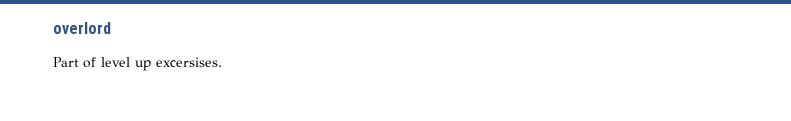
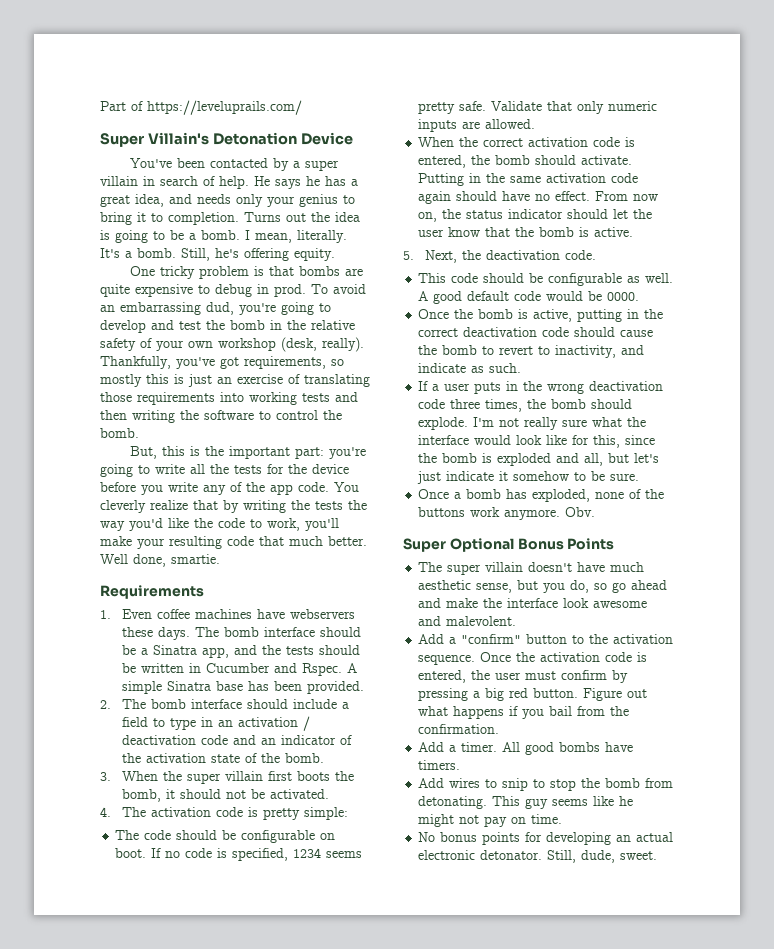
[53,22,111,34] overlord // -> (100, 106) none
[101,57,222,71] level up excersises. -> [147,100,302,115] [100,132,353,147] [130,158,340,171] [100,176,358,189] [100,194,355,207] [100,212,360,225] [100,230,347,243] [100,248,335,261] [130,266,364,279] [100,284,366,297] [100,302,331,315] [100,320,355,333] [100,337,364,352] [100,356,344,369] [100,374,370,387] [100,392,358,405] [100,410,342,423] [100,428,139,438] [130,446,367,459] [100,464,349,477] [100,482,359,495] [100,500,367,513] [100,518,339,531] [100,536,367,549] [100,554,220,567] [100,585,204,599] [100,609,356,619] [122,627,362,640] [122,645,361,658] [122,663,358,676] [122,681,365,694] [100,699,350,709] [122,716,311,731] [122,735,353,745] [122,753,325,763] [100,771,355,784] [122,789,330,802] [100,807,349,820] [115,830,336,843] [115,848,363,861] [418,101,658,114] [418,119,536,132] [418,137,636,147] [418,155,633,168] [418,173,639,186] [418,191,659,204] [418,209,653,222] [418,227,634,237] [403,250,597,263] [418,273,674,286] [418,291,640,304] [418,309,664,322] [418,327,654,337] [418,345,645,358] [418,363,522,373] [418,381,664,394] [418,399,633,412] [418,417,647,430] [418,435,656,448] [418,453,660,466] [417,471,640,484] [418,489,665,502] [418,507,596,520] [403,538,615,552] [418,562,645,575] [418,580,668,593] [418,598,648,608] [418,616,517,626] [418,634,674,644] [418,652,648,665] [418,670,629,683] [418,688,648,701] [418,706,630,719] [418,724,500,734] [418,742,634,755] [418,760,461,770] [418,778,674,791] [418,796,634,809] [418,814,563,827] [418,832,674,845] [418,850,658,863] https://leveluprails.com/ // Super Villain's Detonation Device // You've been contacted by a super villain in search of help. He says he has a great idea, and needs only your genius to bring it to completion. Turns out the idea is going to be a bomb. I mean, literally. It's a bomb. Still, he's offering equity. // One tricky problem is that bombs are quite expensive to debug in prod. To avoid an embarrassing dud, you're going to develop and test the bomb in the relative safety of your own workshop (desk, really). Thankfully, you've got requirements, so mostly this is just an exercise of translating those requirements into working tests and then writing the software to control the bomb. // But, this is the important part: you're going to write all the tests for the device before you write any of the app code. You cleverly realize that by writing the tests the way you'd like the code to work, you'll make your resulting code that much better. Well done, smartie. // Requirements // 1. Even coffee machines have webservers these days. The bomb interface should be a Sinatra app, and the tests should be written in Cucumber and Rspec. A simple Sinatra base has been provided. // 2. The bomb interface should include a field to type in an activation / deactivation code and an indicator of the activation state of the bomb. // 3. When the super villain first boots the bomb, it should not be activated. // 4. The activation code is pretty simple: // The code should be configurable on boot. If no code is specified, 1234 seems pretty safe. Validate that only numeric inputs are allowed. // When the correct activation code is entered, the bomb should activate. Putting in the same activation code again should have no effect. From now on, the status indicator should let the user know that the bomb is active. // 5. Next, the deactivation code. // This code should be configurable as well. A good default code would be 0000. // Once the bomb is active, putting in the correct deactivation code should cause the bomb to revert to inactivity, and indicate as such. // If a user puts in the wrong deactivation code three times, the bomb should explode. I'm not really sure what the interface would look like for this, since the bomb is exploded and all, but let's just indicate it somehow to be sure. // Once a bomb has exploded, none of the buttons work anymore. Obv. // Super Optional Bonus Points // The super villain doesn't have much aesthetic sense, but you do, so go ahead and make the interface look awesome and malevolent. // Add a "confirm" button to the activation sequence. Once the activation code is entered, the user must confirm by pressing a big red button. Figure out what happens if you bail from the confirmation. // Add a timer. All good bombs have timers. // Add wires to snip to stop the bomb from detonating. This guy seems like he might not pay on time. // No bonus points for developing an actual electronic detonator. Still, dude, sweet.

